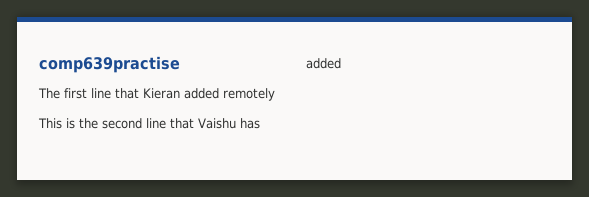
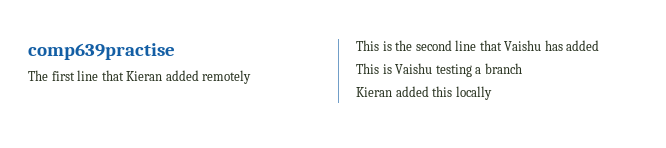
(341, 63) none -> [356,63,522,77] [356,86,492,100] // This is Vaishu testing a branch // Kieran added this locally

